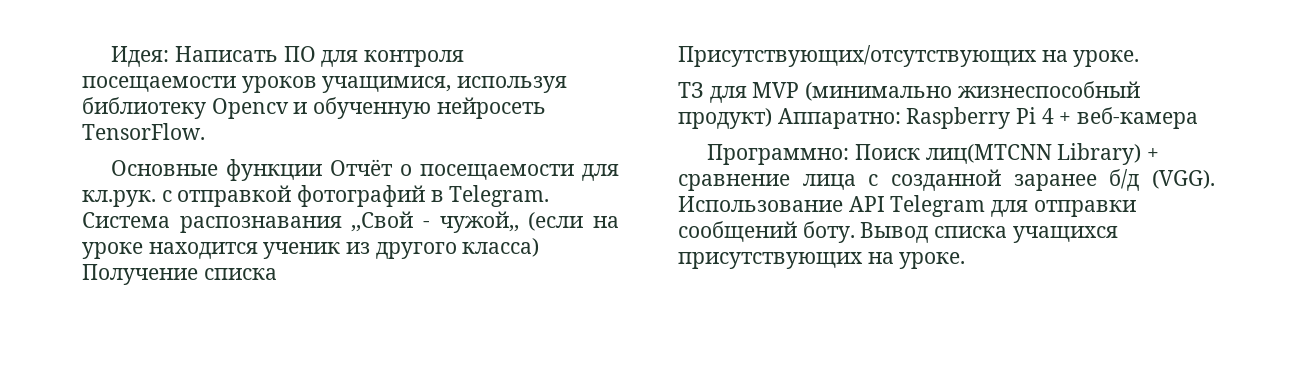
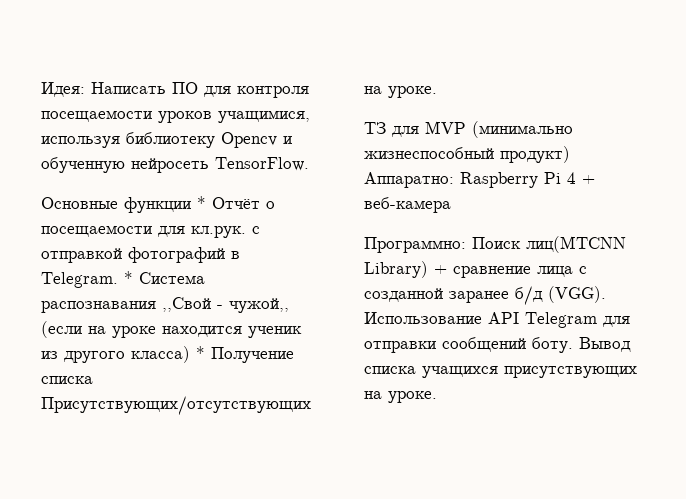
(323, 170) none -> [197,196,206,209] *
(550, 196) none -> [124,271,133,284] *
(540, 247) none -> [196,346,205,359] *

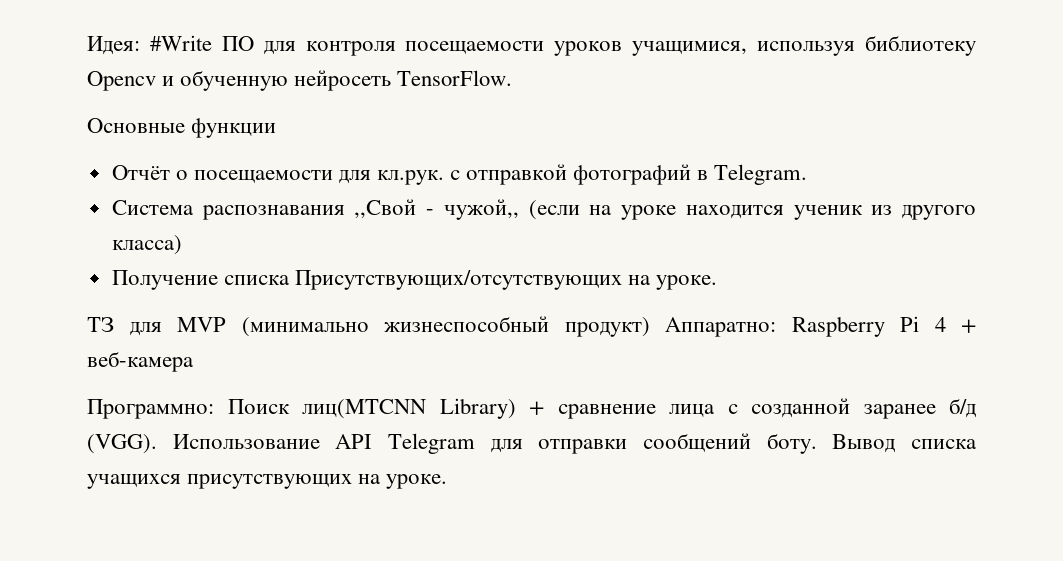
[91,82,166,94] Написать -> [149,35,212,51] #Write
[197,196,206,209] * -> (277, 128) //
[124,271,133,284] * -> (808, 174) //
[196,346,205,359] * -> (182, 245) //

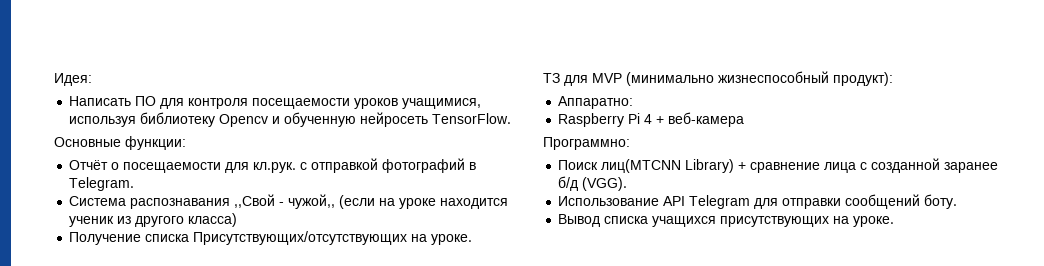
[149,35,212,51] #Write -> [69,96,132,106] // Написать
[191,118,277,138] функции -> [125,136,186,150] функции:
[564,317,650,337] продукт) -> [833,72,893,86] продукт): //
(776, 327) none -> (634, 102) //
(214, 409) none -> (630, 143) //
(157, 444) none -> (628, 184) //
(817, 443) none -> (958, 201) //

